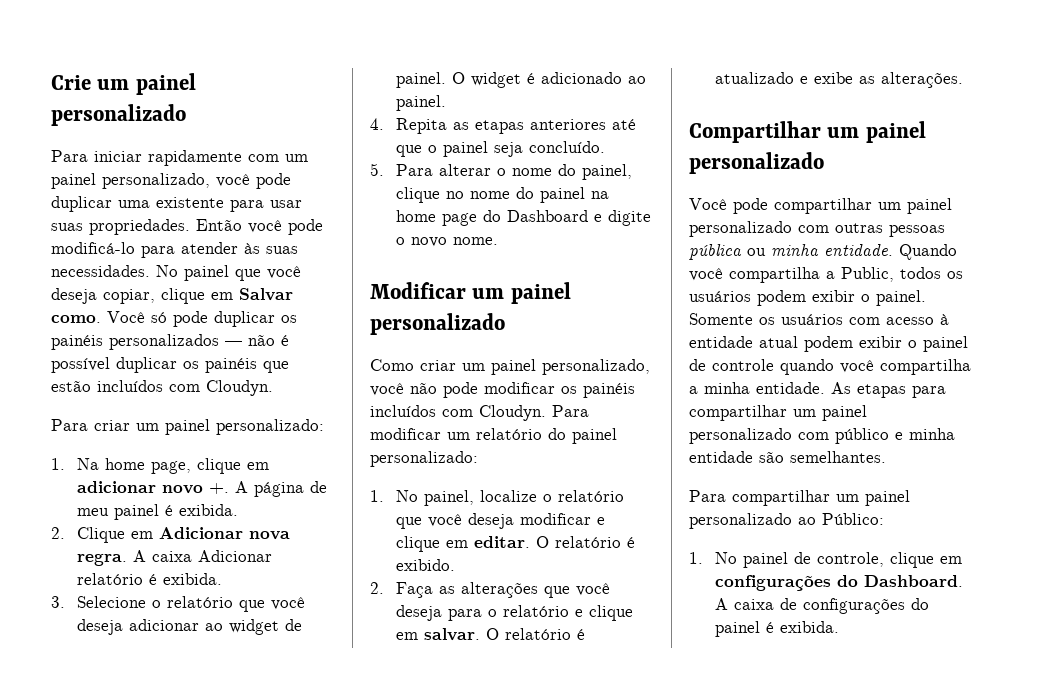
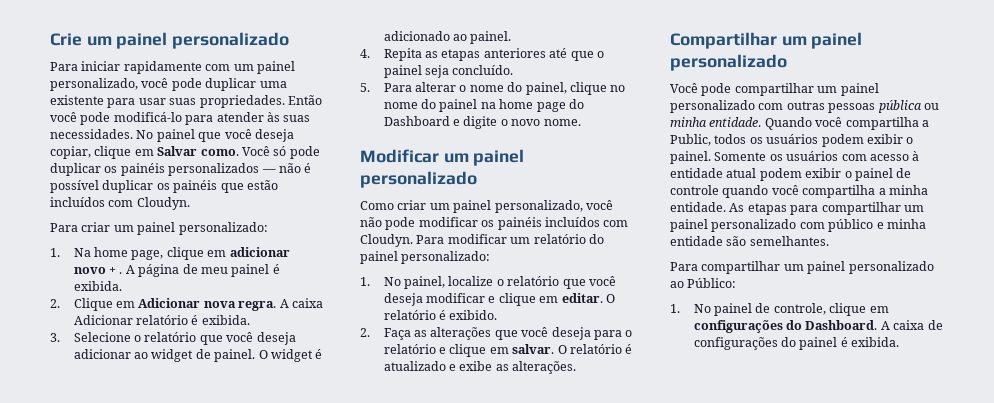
[209,483,230,494] +. -> [109,267,123,274] + .

